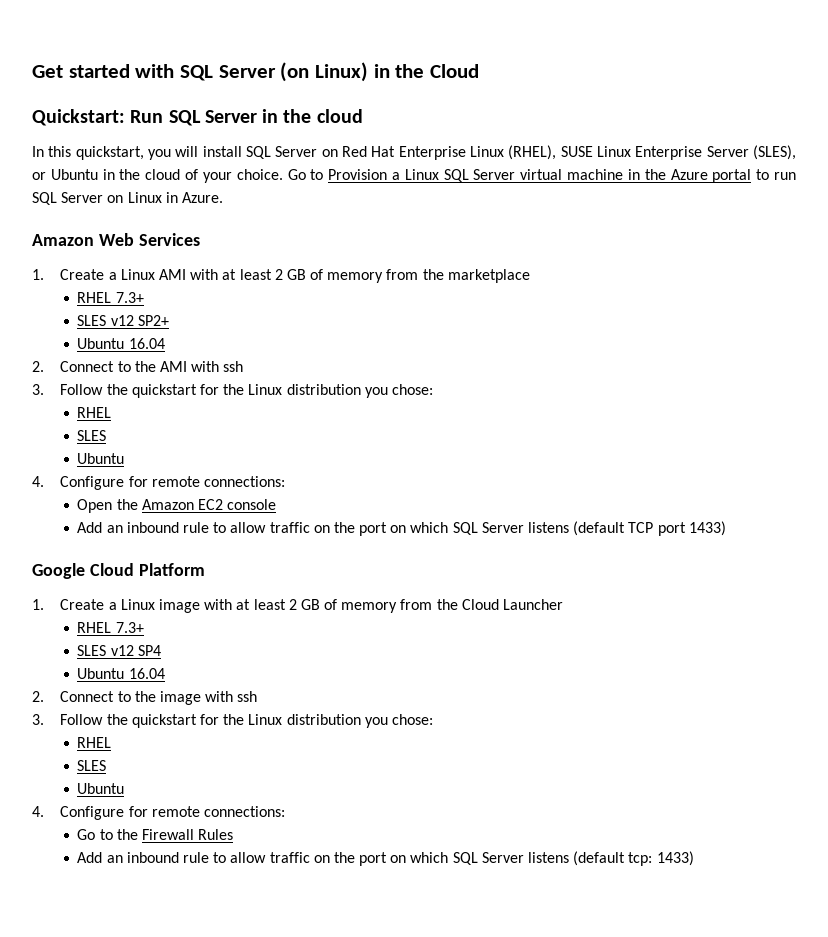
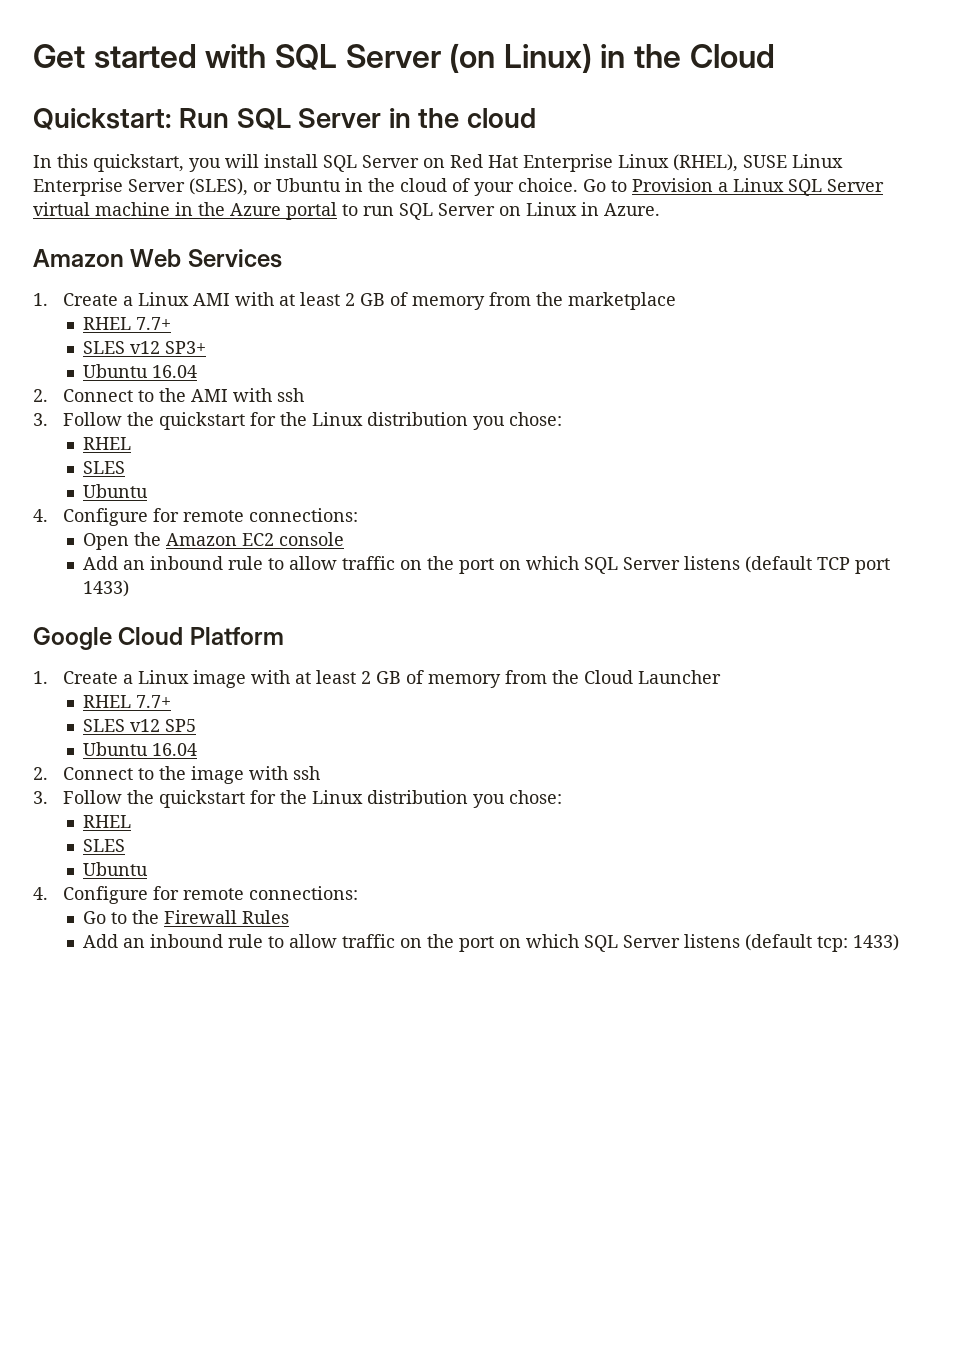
[115,292,144,303] [77,315,169,326] 7.3+ // SLES v12 SP2+ -> [136,317,172,330] [83,341,207,354] 7.7+ // SLES v12 SP3+
[115,622,144,633] [77,645,161,656] 7.3+ // SLES v12 SP4 -> [136,695,172,708] [83,719,197,732] 7.7+ // SLES v12 SP5

